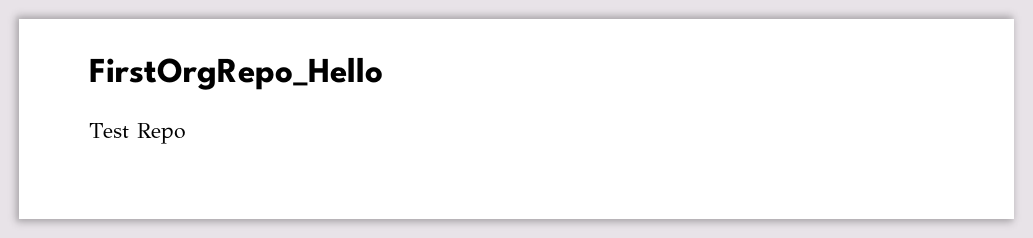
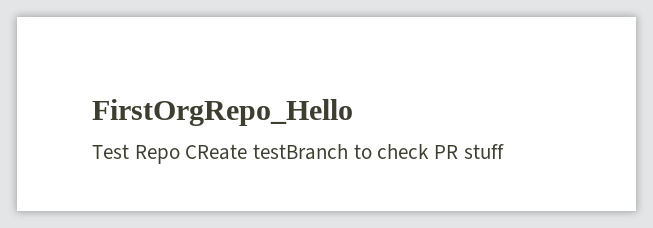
(186, 133) none -> [185,144,504,160] CReate testBranch to check PR stuff

